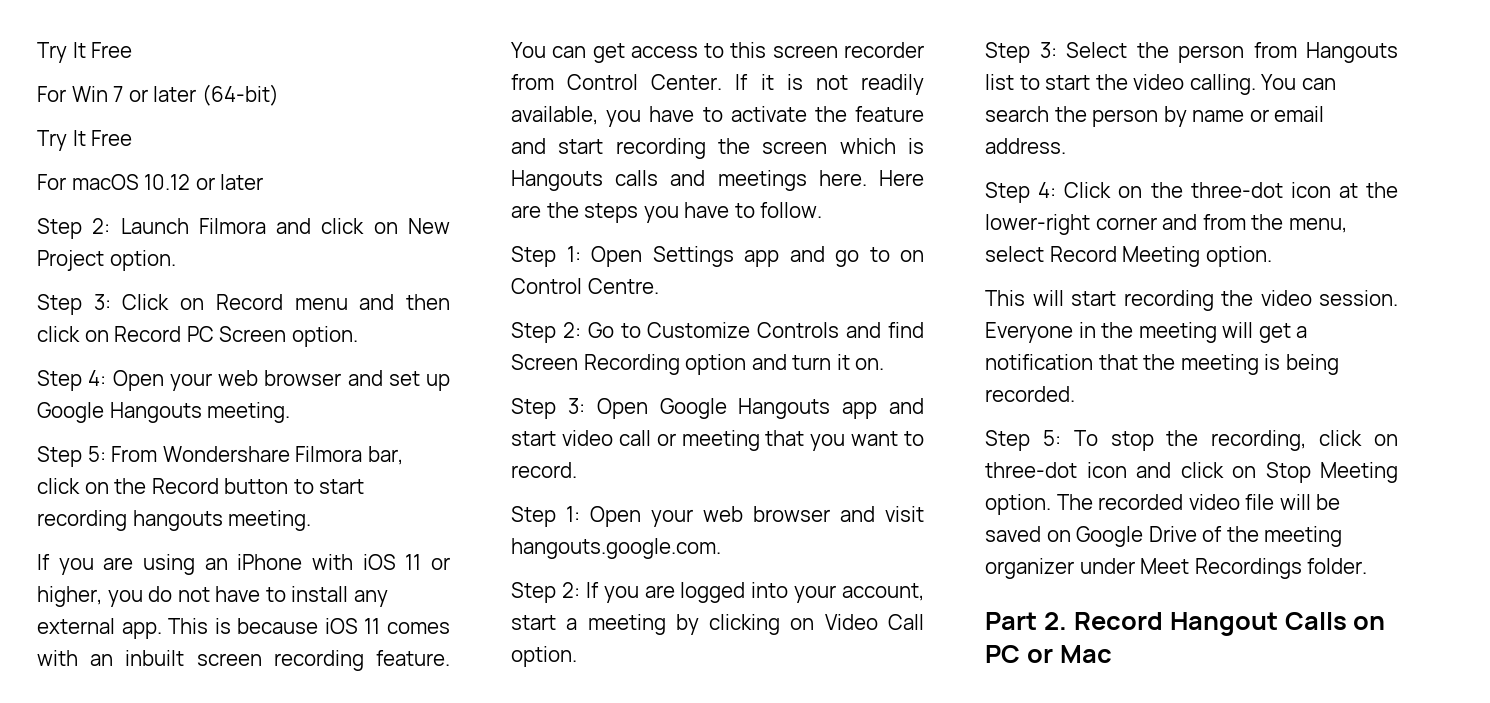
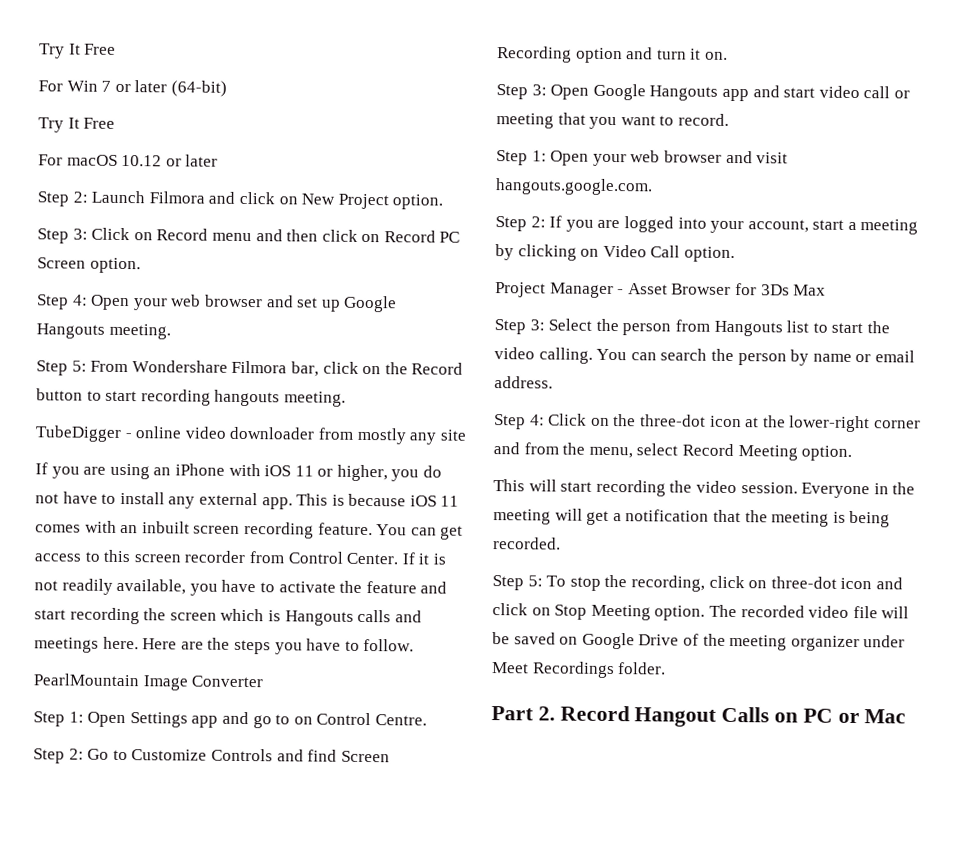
(312, 520) none -> [35,425,467,445] // TubeDigger - online video downloader from mostly any site
(823, 210) none -> [33,673,264,691] // PearlMountain Image Converter
(577, 656) none -> [495,282,827,299] // Project Manager - Asset Browser for 3Ds Max

